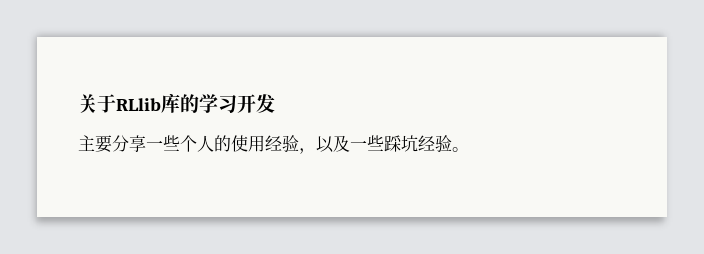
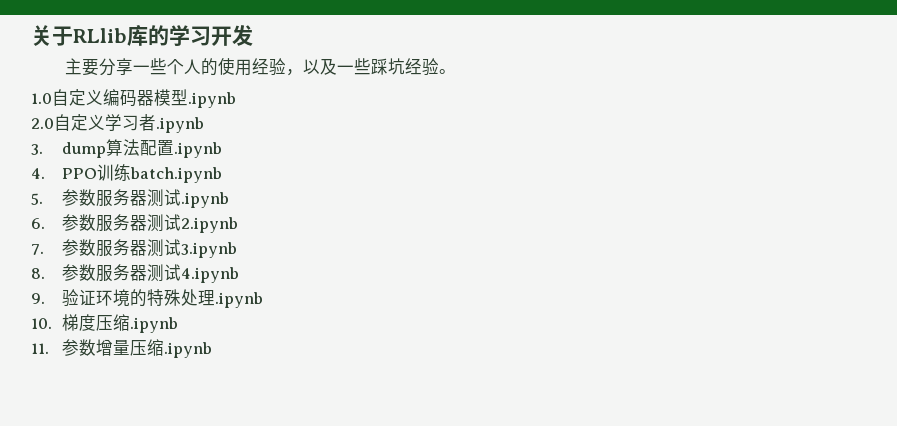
(469, 149) none -> [31,89,236,108] [31,114,204,133] [31,139,222,158] [31,164,222,183] [31,189,229,208] [31,214,238,233] [31,239,237,258] [31,264,239,283] [31,289,263,308] [31,314,178,333] [31,339,212,358] // 1.0自定义编码器模型.ipynb // 2.0自定义学习者.ipynb // 3. dump算法配置.ipynb // 4. PPO训练batch.ipynb // 5.参数服务器测试.ipynb // 6.参数服务器测试2.ipynb // 7.参数服务器测试3.ipynb // 8.参数服务器测试4.ipynb // 9.验证环境的特殊处理.ipynb // 10.梯度压缩.ipynb // 11.参数增量压缩.ipynb

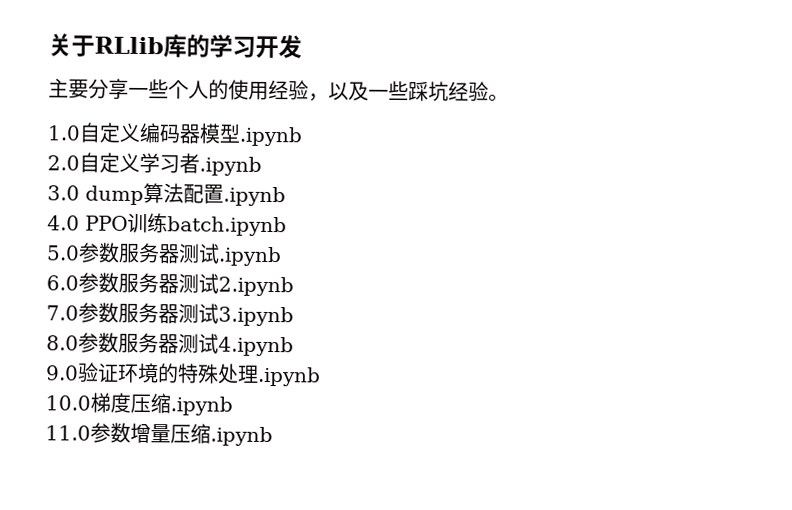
[31,144,43,155] 3. -> [47,185,80,201] 3.0
[31,168,45,179] 4. -> [47,215,80,231] 4.0
[31,193,43,205] 5. -> [46,245,80,261] 5.0
[31,218,45,229] 6. -> [46,275,79,291] 6.0
[31,244,44,255] 7. -> [46,305,79,321] 7.0
[31,268,45,279] 8. -> [46,335,79,351] 8.0
[31,293,45,304] 9. -> [46,365,79,381] 9.0
[31,318,52,329] 10. -> [45,395,91,411] 10.0
[31,343,49,354] 11. -> [45,425,91,441] 11.0

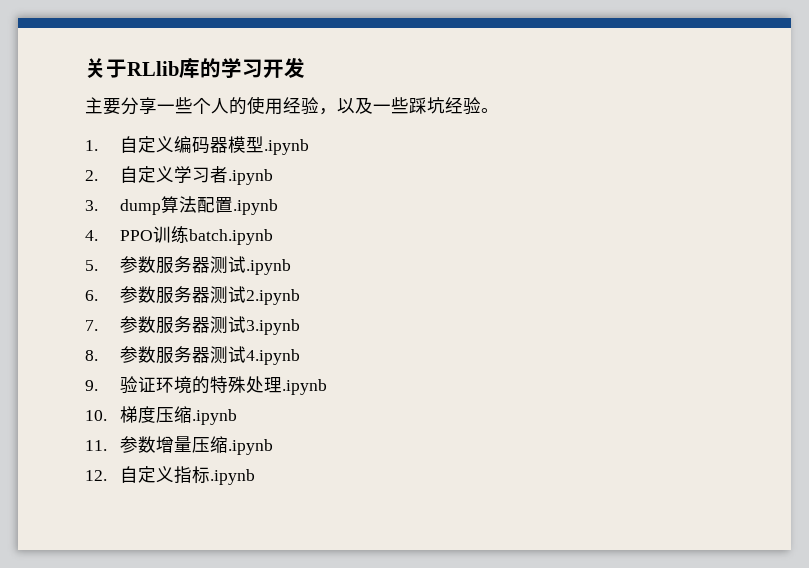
[47,125,81,141] 1.0 -> [85,140,98,151] 1.
[47,155,80,171] 2.0 -> [85,170,98,181] 2.
[47,185,80,201] 3.0 -> [85,200,98,211] 3.
[47,215,80,231] 4.0 -> [85,230,98,241] 4.
[46,245,80,261] 5.0 -> [85,260,98,271] 5.
[46,275,79,291] 6.0 -> [85,290,98,301] 6.
[46,305,79,321] 7.0 -> [85,320,98,331] 7.
[46,335,79,351] 8.0 -> [85,350,98,361] 8.
[46,365,79,381] 9.0 -> [85,380,98,391] 9.
[45,395,91,411] 10.0 -> [85,410,107,421] 10.
[45,425,91,441] 11.0 -> [85,440,107,451] 11.
(273, 436) none -> [85,466,255,485] // 12.自定义指标.ipynb

